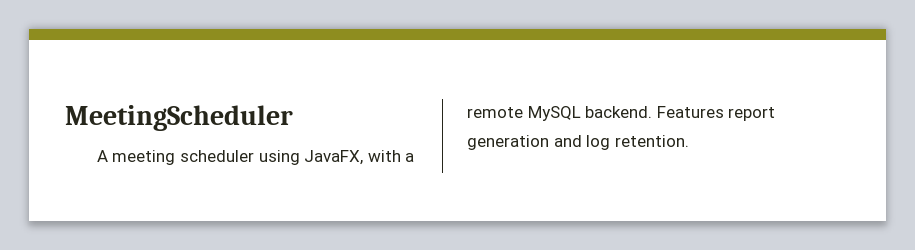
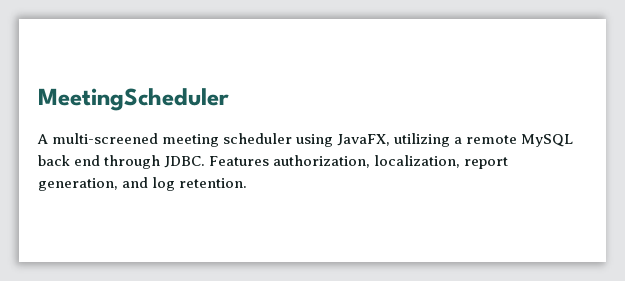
(108, 156) none -> [52,133,159,144] multi-screened
[367,150,401,162] with -> [394,133,451,147] utilizing
[585,106,776,121] [467,135,549,150] backend. Features report generation -> [38,155,509,169] [38,178,118,191] back end through JDBC. Features authorization, localization, report generation,

